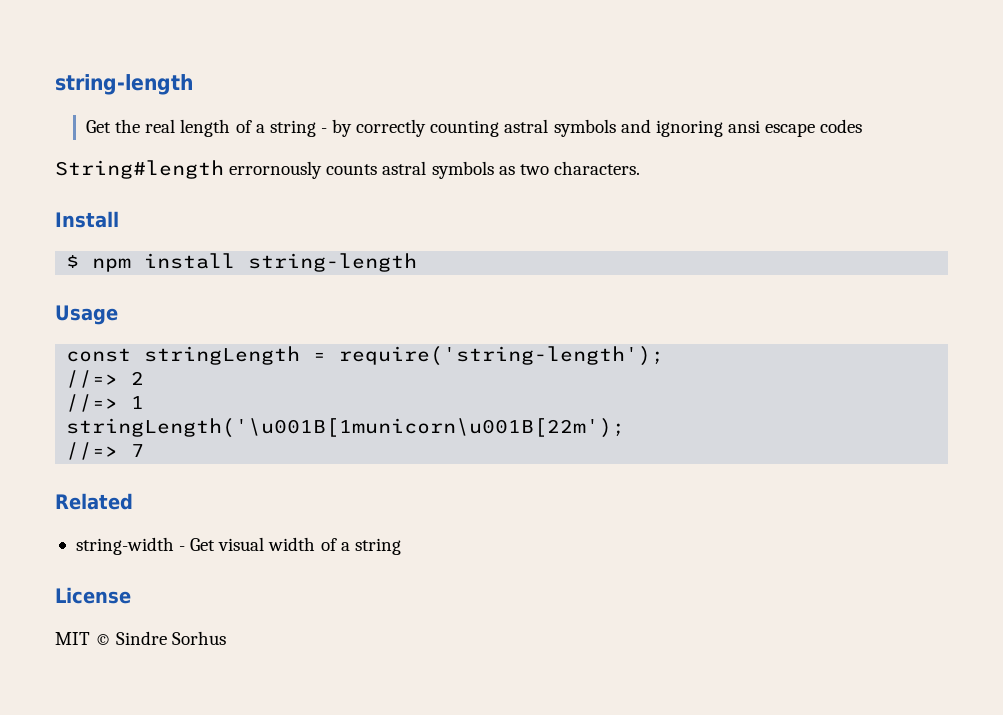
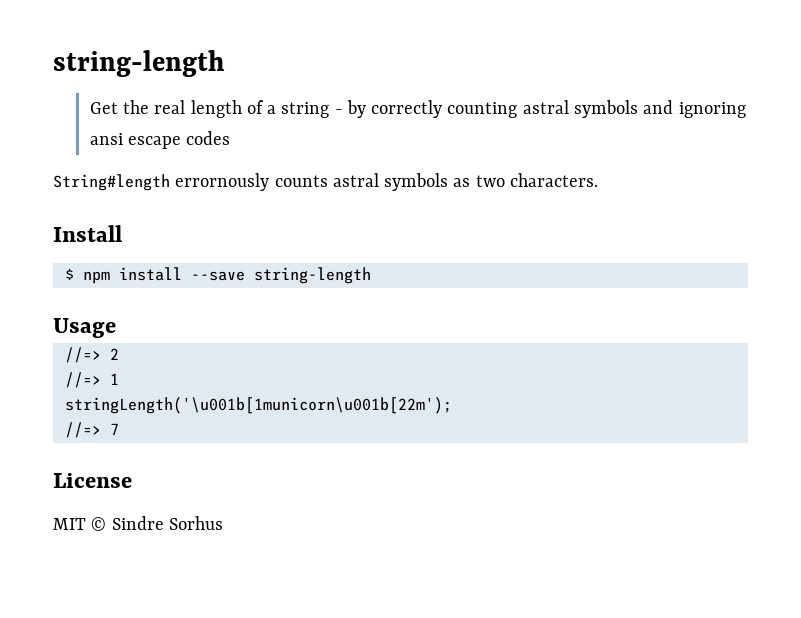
(236, 261) none -> [190,271,245,281] --save
[66,346,665,366] // const stringLength = require('string-length'); -> (116, 328) none
[66,418,626,438] stringLength('\u001B[1municorn\u001B[22m'); -> [64,397,452,414] stringLength('\u001b[1municorn\u001b[22m');
[55,493,133,510] [75,537,401,555] // Related // string-width - Get visual width of a string -> (119, 429) none

